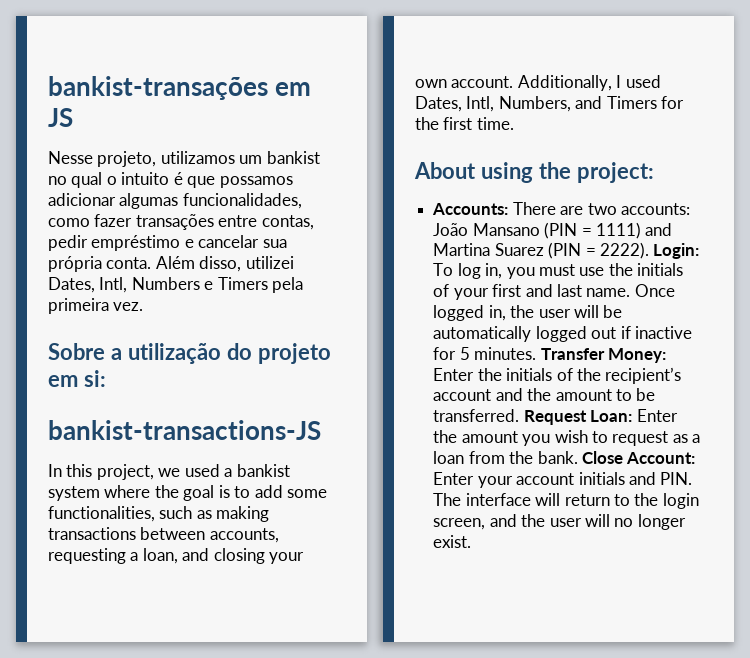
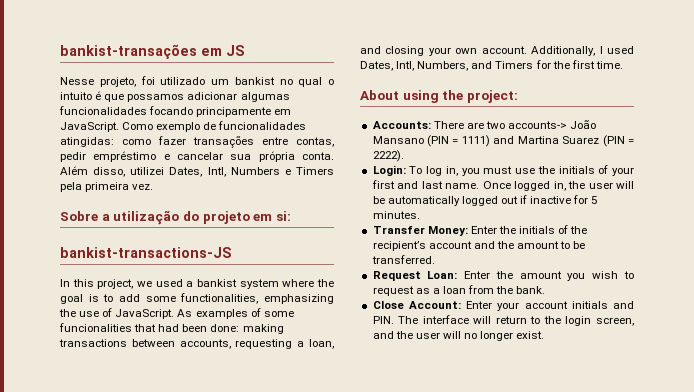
[160,151,235,164] utilizamos -> [140,76,206,85] foi utilizado
[182,193,302,209] funcionalidades, -> [59,106,292,117] [60,121,307,132] [60,137,114,147] funcionalidades focando principamente em JavaScript. Como exemplo de funcionalidades atingidas:
[159,506,212,519] such as -> [264,294,334,304] [59,308,294,319] [59,323,240,332] emphasizing the use of JavaScript. As examples of some funcionalities that had been done:
[620,203,690,215] accounts: -> [508,121,568,129] accounts->
(649, 250) none -> (404, 156) //
(537, 353) none -> (420, 215) //
(520, 415) none -> (435, 259) //
(578, 457) none -> (546, 290) //

